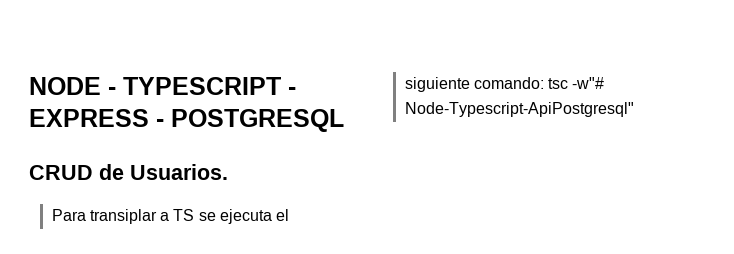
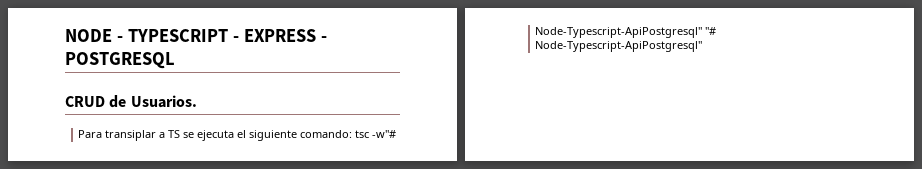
(634, 109) none -> [705,27,717,35] [535,41,703,52] "# Node-Typescript-ApiPostgresql"

